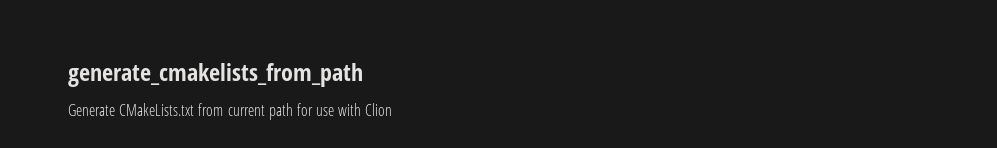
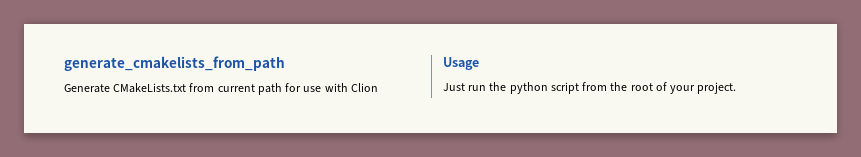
(393, 109) none -> [443,57,479,70] [443,82,737,94] // Usage // Just run the python script from the root of your project.

